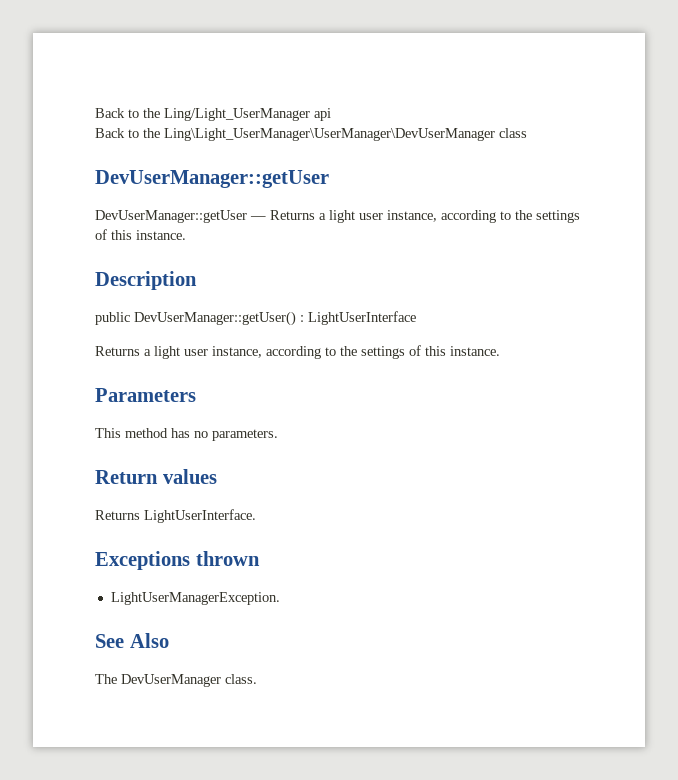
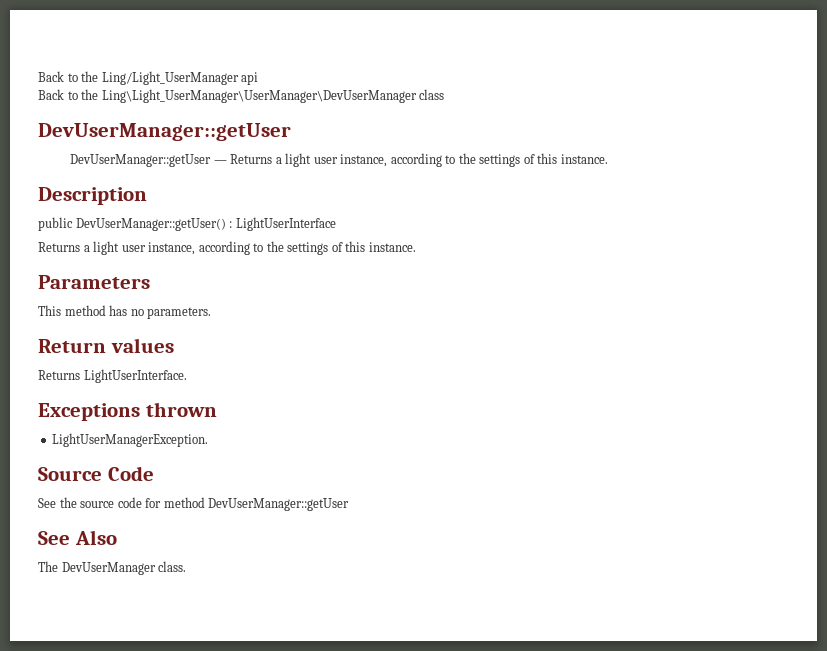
(280, 598) none -> [38,466,154,481] [38,497,350,511] // Source Code // See the source code for method DevUserManager::getUser

